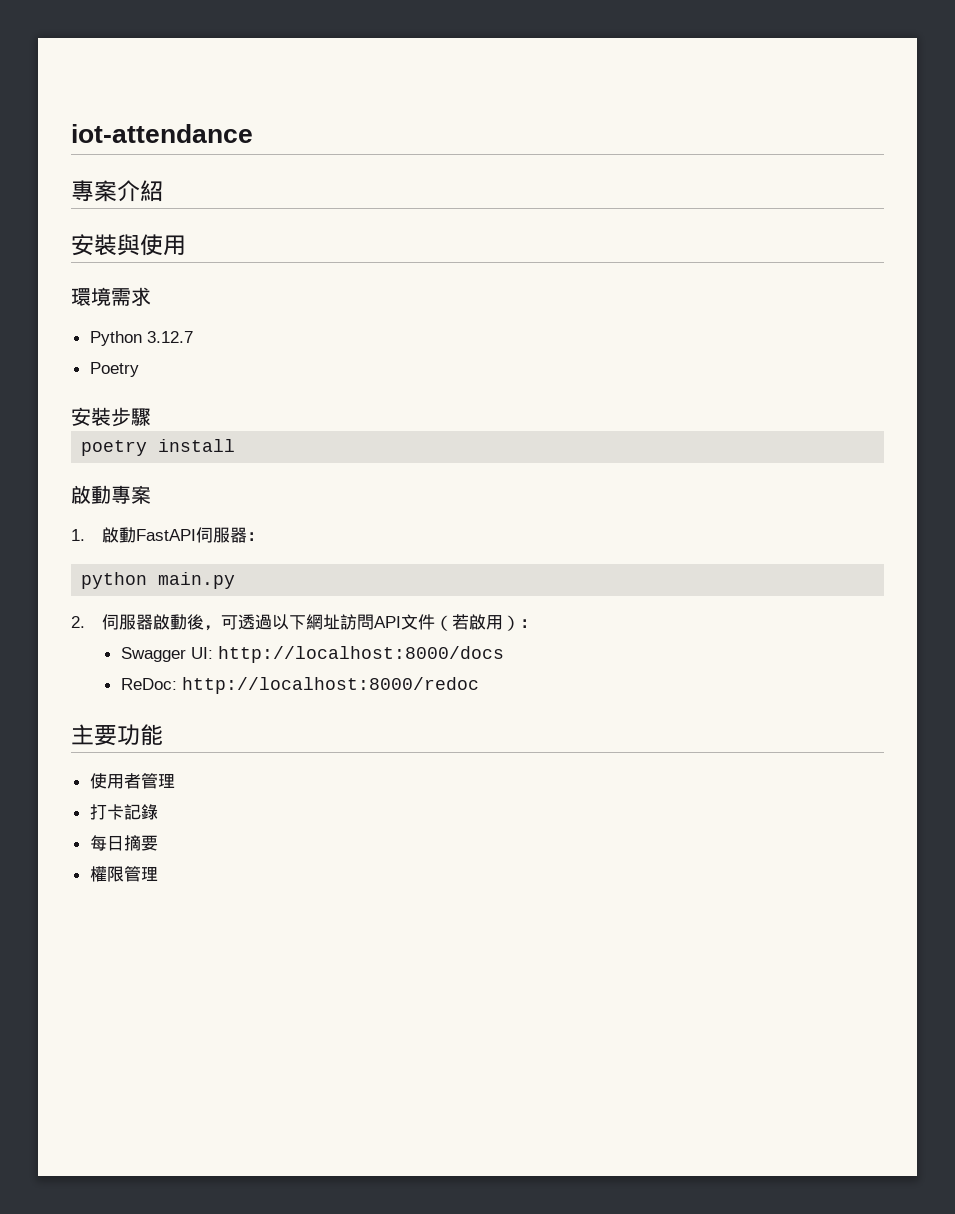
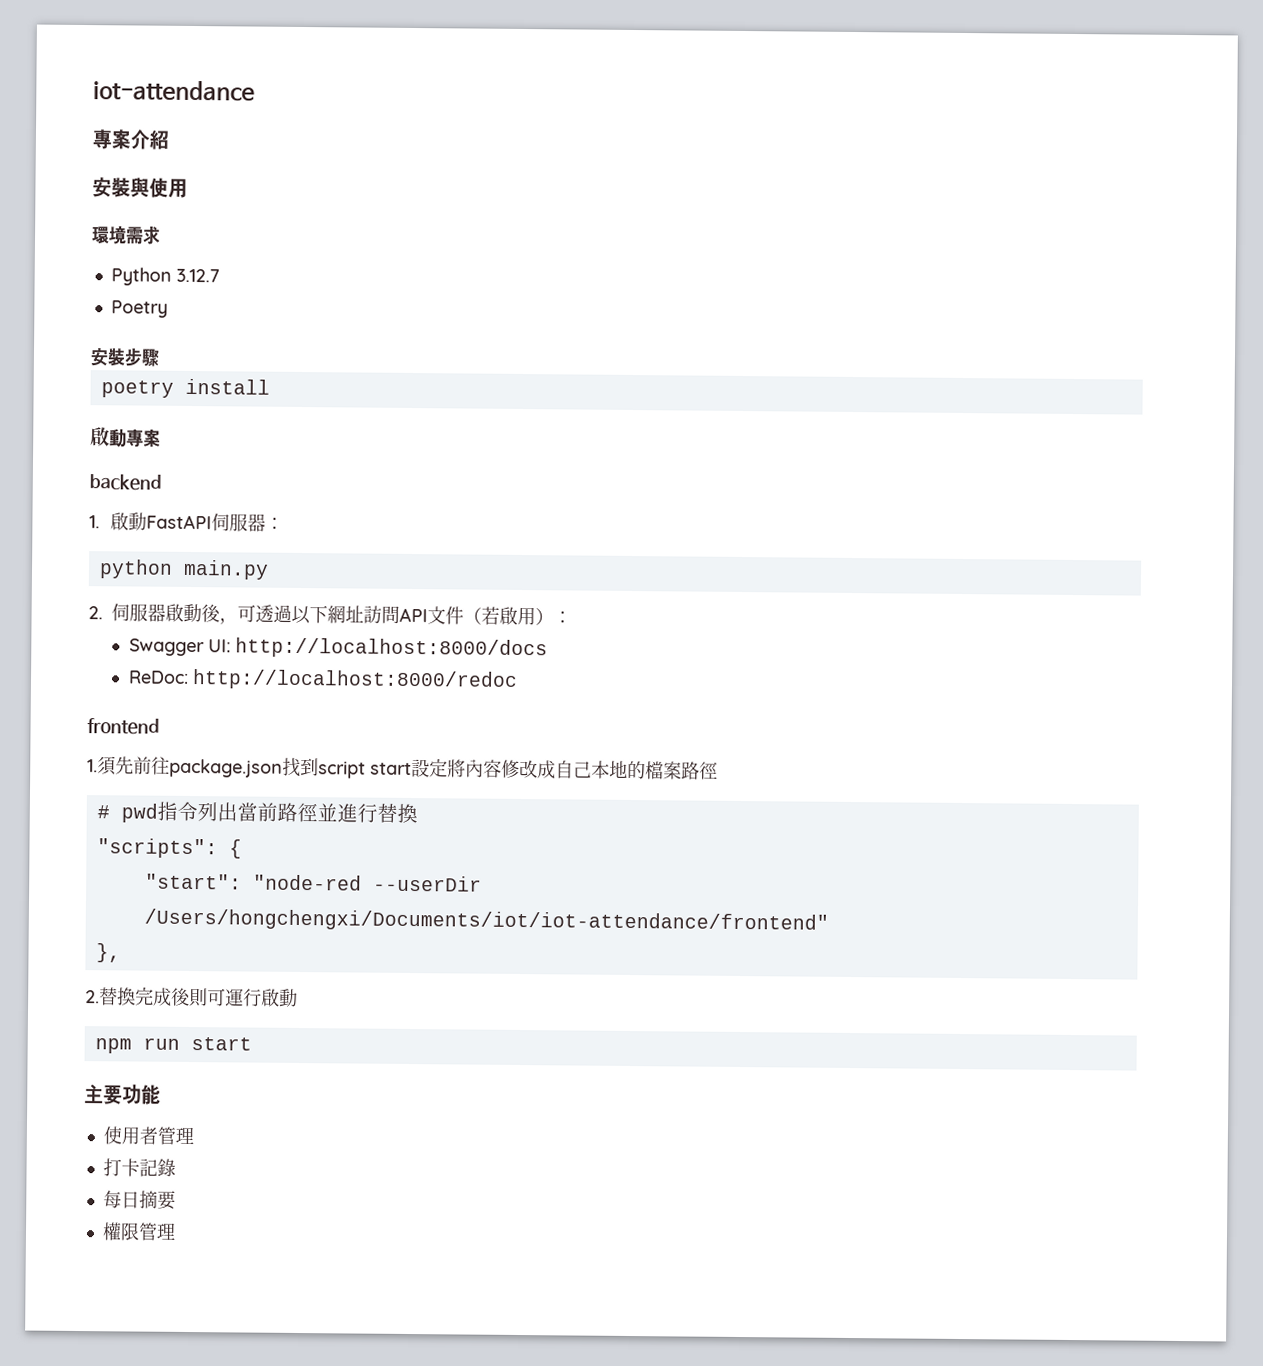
(151, 494) none -> [89,474,162,491] // backend
(479, 685) none -> [87,718,160,735] [87,756,718,780] [96,801,418,824] [96,838,242,859] [144,873,482,892] [143,908,829,934] [95,943,121,963] [85,986,298,1008] [94,1037,252,1054] // frontend // 1.須先前往package.json找到script start設定將內容修改成自己本地的檔案路徑 // # pwd指令列出當前路徑並進行替換 // "scripts": { // "start": "node-red --userDir /Users/hongchengxi/Documents/iot/iot-attendance/frontend" // }, // 2.替換完成後則可運行啟動 // npm run start

